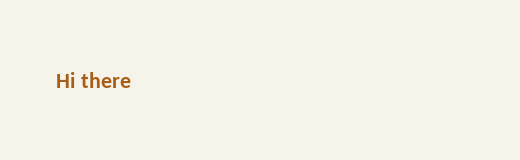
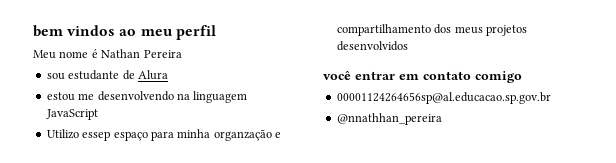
[56,72,131,88] Hi there -> [33,25,216,40] [33,49,182,59] [46,70,168,80] [46,91,248,103] [45,109,98,120] [46,129,281,141] [336,24,527,36] [336,41,408,51] [323,71,522,83] [336,92,551,104] [336,113,442,125] bem vindos ao meu perfil // Meu nome é Nathan Pereira // sou estudante de Alura // estou me desenvolvendo na linguagem JavaScript // Utilizo essep espaço para minha organzação e compartilhamento dos meus projetos desenvolvidos // você entrar em contato comigo // 00001124264656sp@al.educacao.sp.gov.br // @nnathhan_pereira

